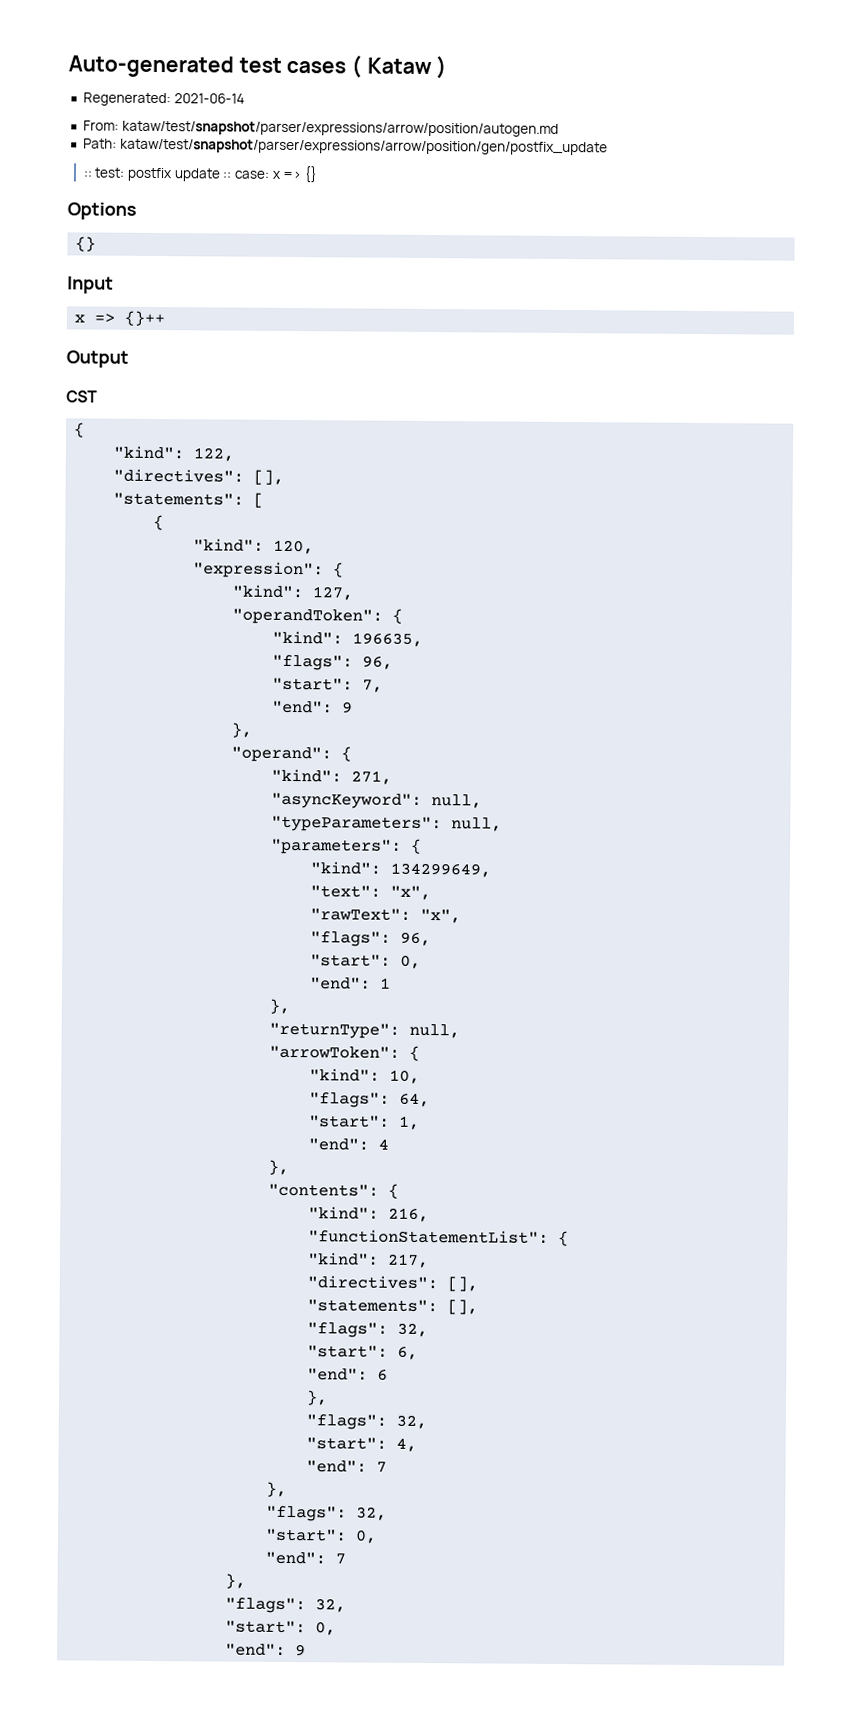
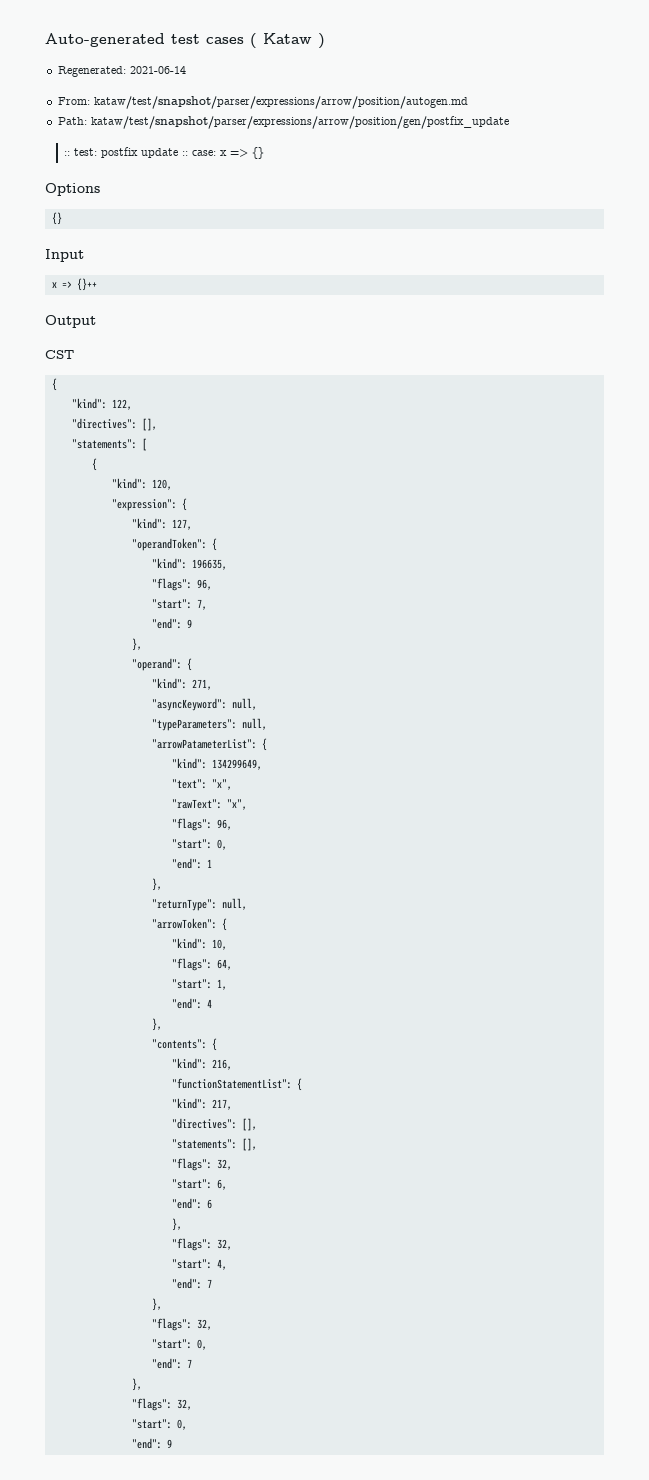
[271,838,403,855] "parameters": -> [151,739,257,749] "arrowPatameterList":

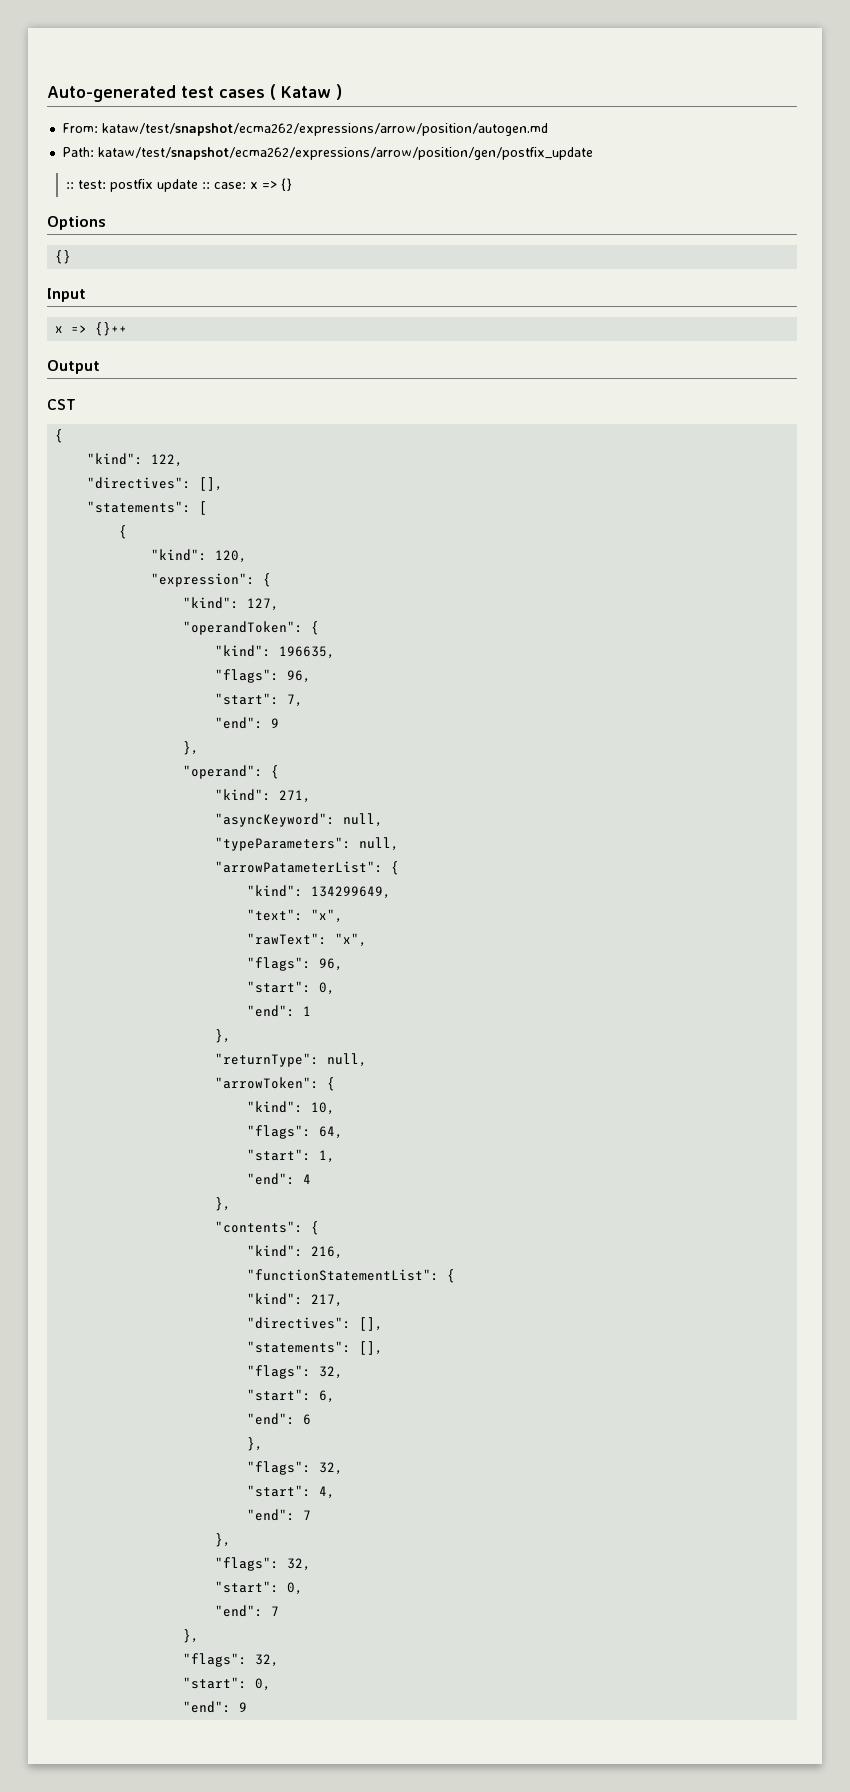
[57,66,186,77] // Regenerated: 2021-06-14 -> (342, 92) none
[93,96,468,109] kataw/test/snapshot/parser/expressions/arrow/position/autogen.md -> [102,123,549,136] kataw/test/snapshot/ecma262/expressions/arrow/position/autogen.md
[90,116,509,129] kataw/test/snapshot/parser/expressions/arrow/position/gen/postfix_update -> [98,147,594,160] kataw/test/snapshot/ecma262/expressions/arrow/position/gen/postfix_update

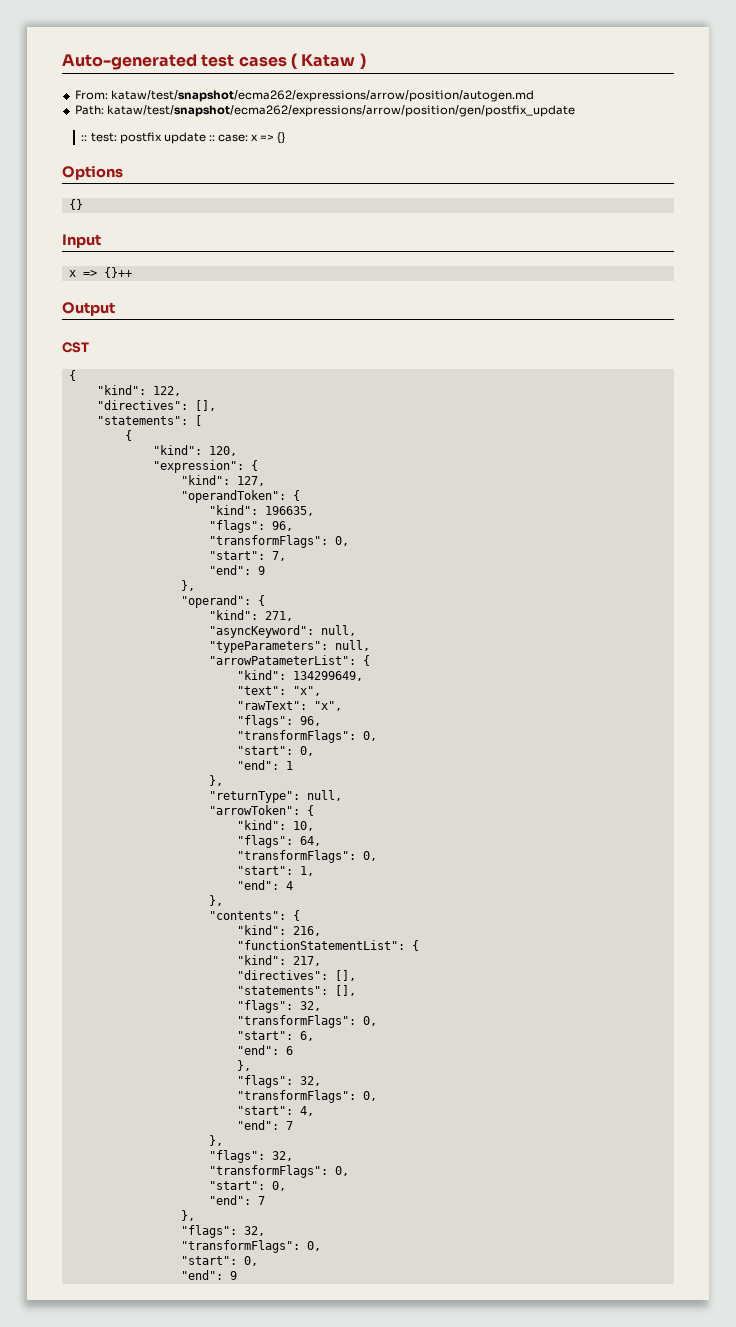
(312, 676) none -> [208,535,349,548] // "transformFlags": 0,
(344, 964) none -> [236,730,377,743] // "transformFlags": 0,
(344, 1132) none -> [236,850,377,863] // "transformFlags": 0,
(344, 1372) none -> [236,1015,377,1028] // "transformFlags": 0,
(344, 1468) none -> [236,1090,377,1103] // "transformFlags": 0,
(312, 1564) none -> [208,1165,349,1178] // "transformFlags": 0,
(280, 1660) none -> [180,1240,321,1253] // "transformFlags": 0,

